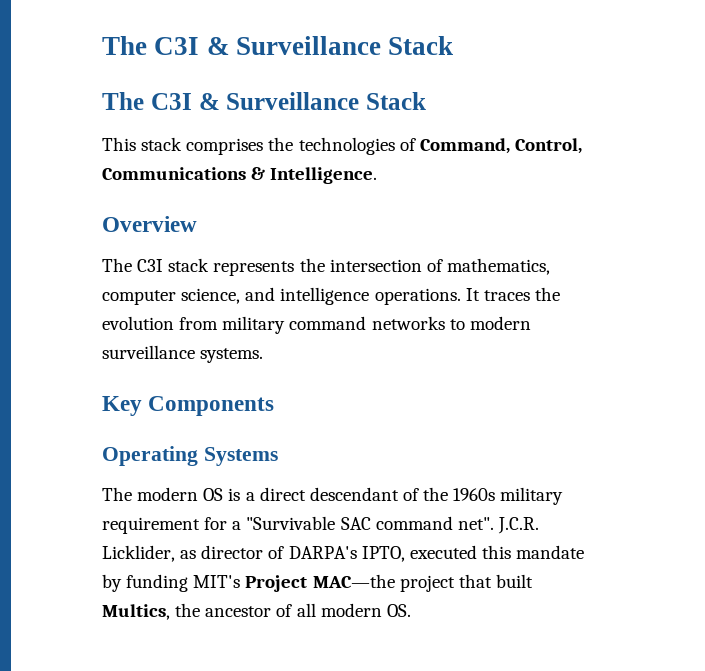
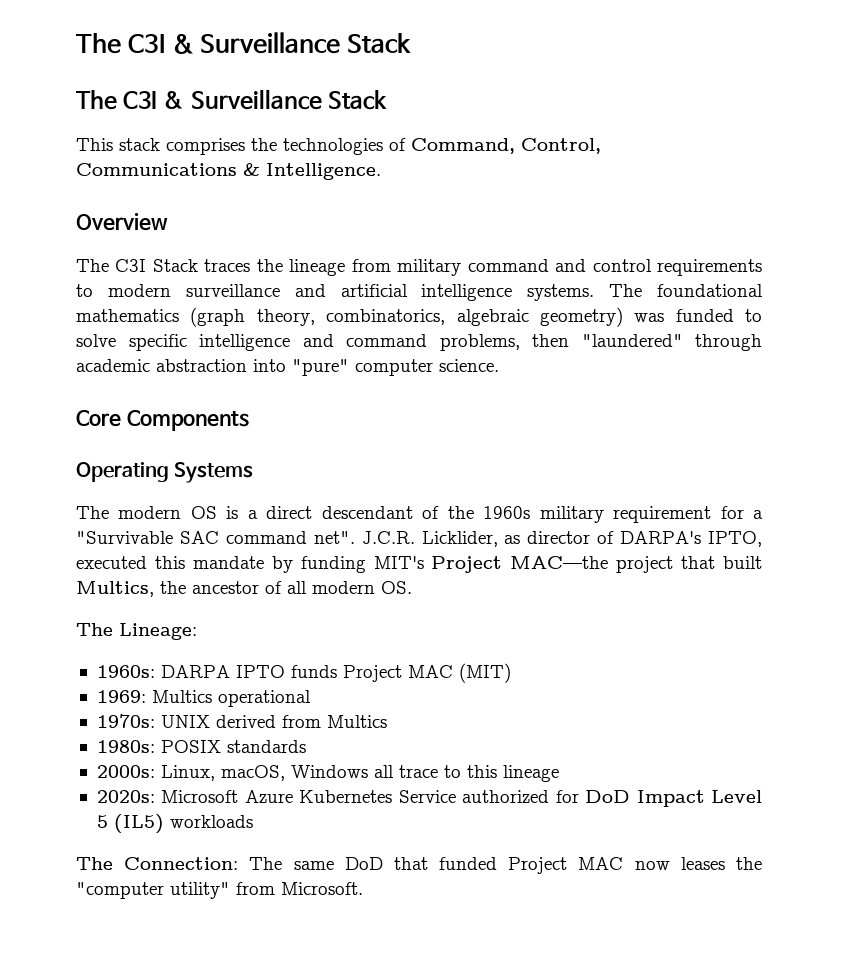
[168,258,550,276] [102,287,480,305] stack represents the intersection of mathematics, computer science, and intelligence operations. It -> [152,259,198,272] Stack
[102,316,174,330] evolution -> [289,259,346,276] lineage
[371,316,531,330] [102,345,264,363] [102,396,142,416] networks to modern surveillance systems. // Key -> [555,259,762,276] [76,284,763,301] [76,307,762,327] [76,334,762,351] [76,359,499,376] [76,410,121,427] and control requirements to modern surveillance and artificial intelligence systems. The foundational mathematics (graph theory, combinatorics, algebraic geometry) was funded to solve specific intelligence and command problems, then "laundered" through academic abstraction into "pure" computer science. // Core
(411, 610) none -> [76,623,197,640] [96,663,511,683] [96,690,311,707] [96,714,387,728] [96,740,306,753] [96,765,559,782] [96,790,762,807] [96,814,253,834] [76,857,762,874] [76,882,363,899] // The Lineage: // 1960s: DARPA IPTO funds Project MAC (MIT) // 1969: Multics operational // 1970s: UNIX derived from Multics // 1980s: POSIX standards // 2000s: Linux, macOS, Windows all trace to this lineage // 2020s: Microsoft Azure Kubernetes Service authorized for DoD Impact Level 5 (IL5) workloads // The Connection: The same DoD that funded Project MAC now leases the "computer utility" from Microsoft.

